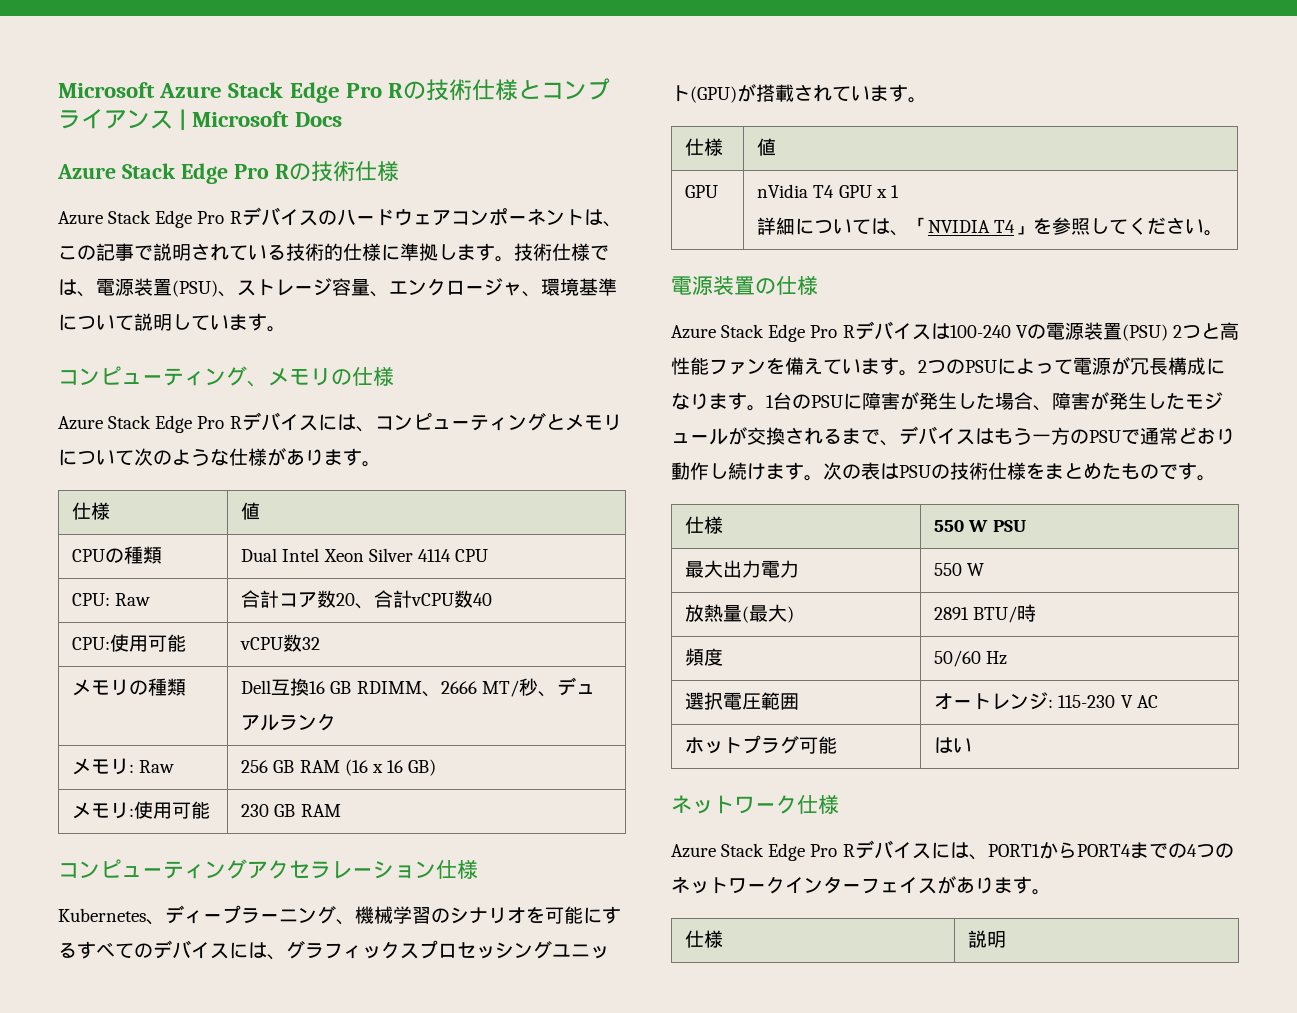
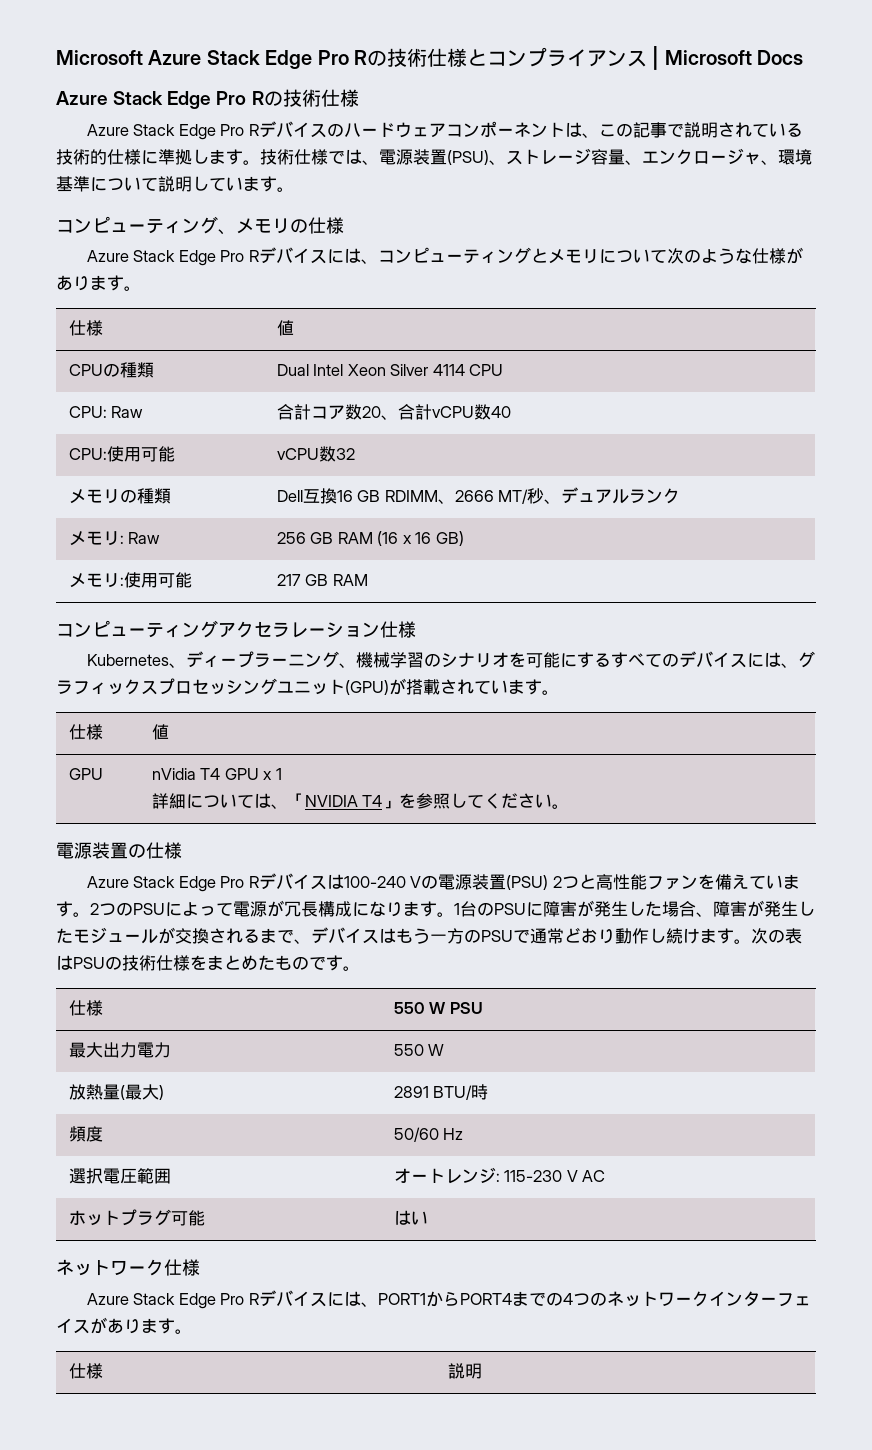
[241,804,270,817] 230 -> [277,574,302,586] 217

